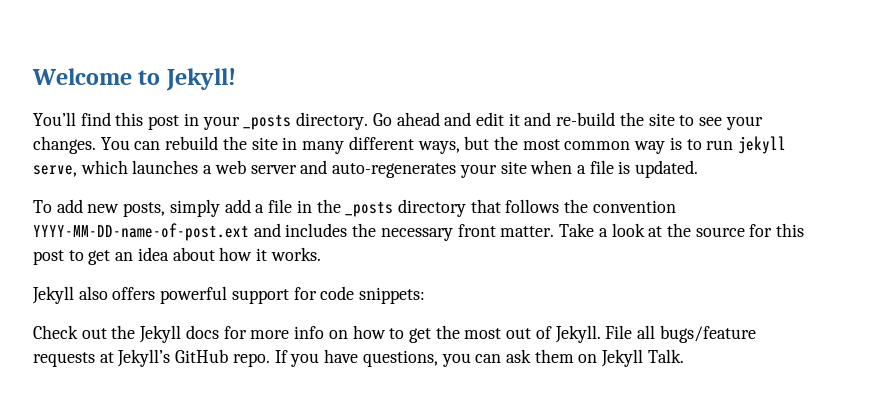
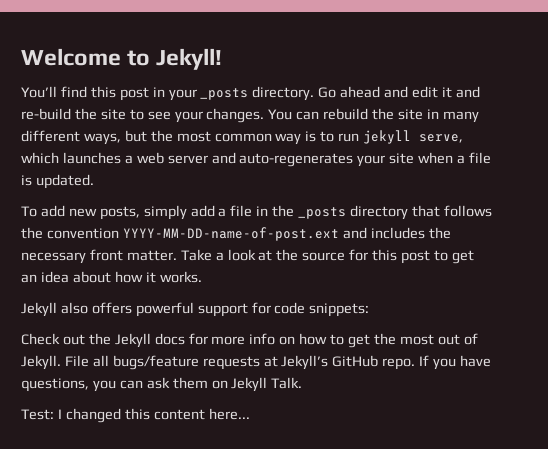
(684, 356) none -> [21,408,250,423] // Test: I changed this content here...

